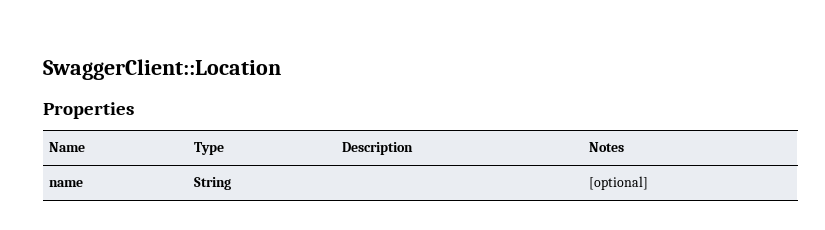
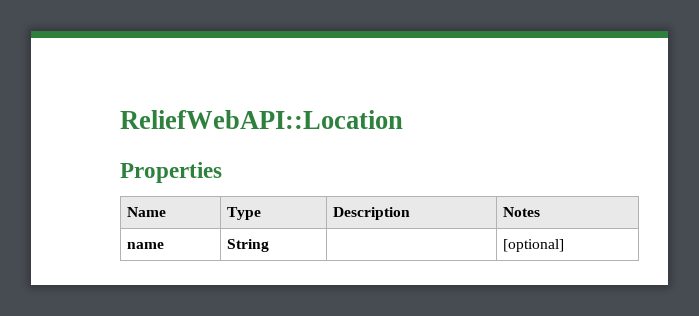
[43,59,281,80] SwaggerClient::Location -> [120,110,403,129] ReliefWebAPI::Location

